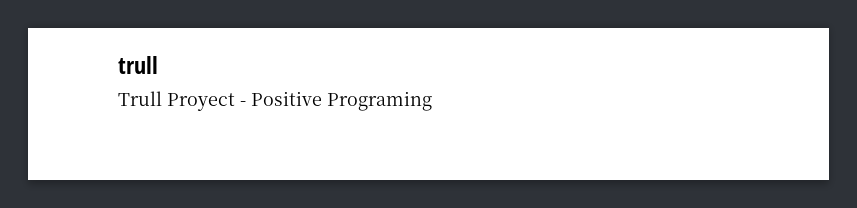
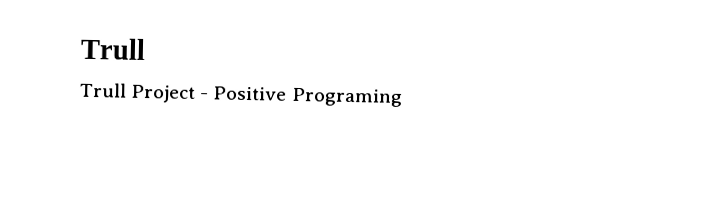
[118,56,158,74] [118,91,235,111] trull // Trull Proyect -> [80,37,146,61] [79,82,197,104] Trull // Trull Project

